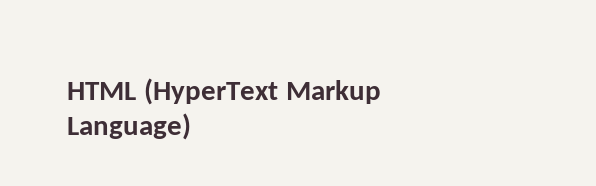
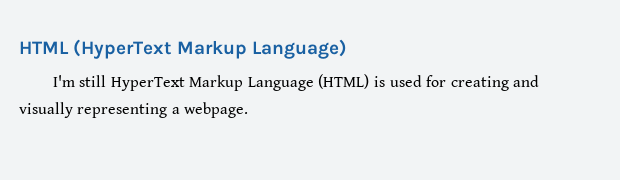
(191, 126) none -> [52,74,539,91] [19,102,248,118] // I'm still HyperText Markup Language (HTML) is used for creating and visually representing a webpage.

